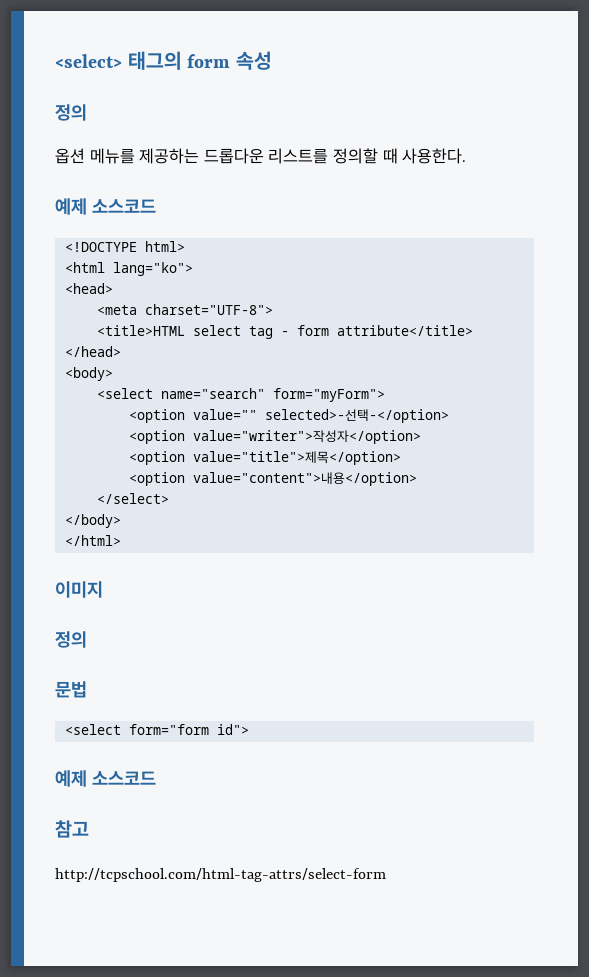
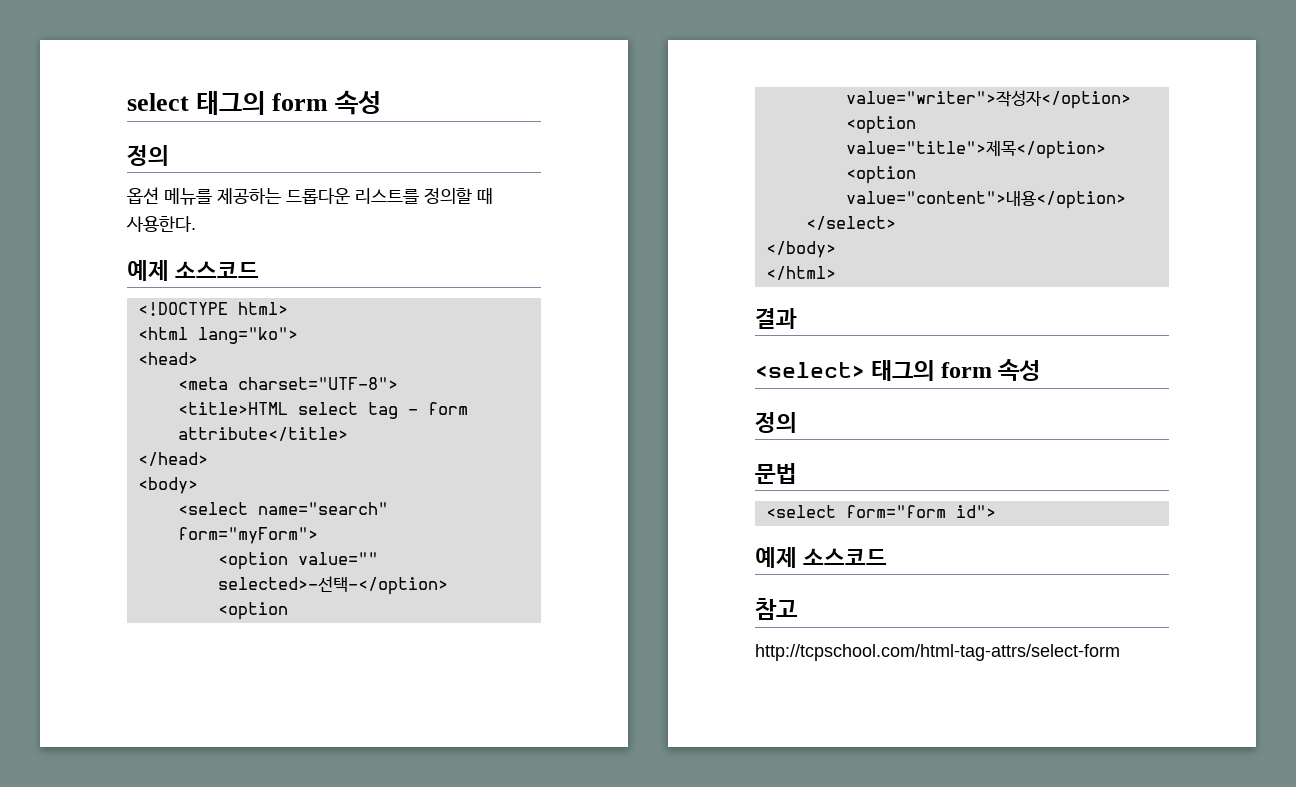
[55,54,122,68] <select> -> [127,93,189,111] select
[55,581,103,598] 이미지 -> [755,308,797,329] [755,359,1041,381] 결과 // <select> 태그의 form 속성

